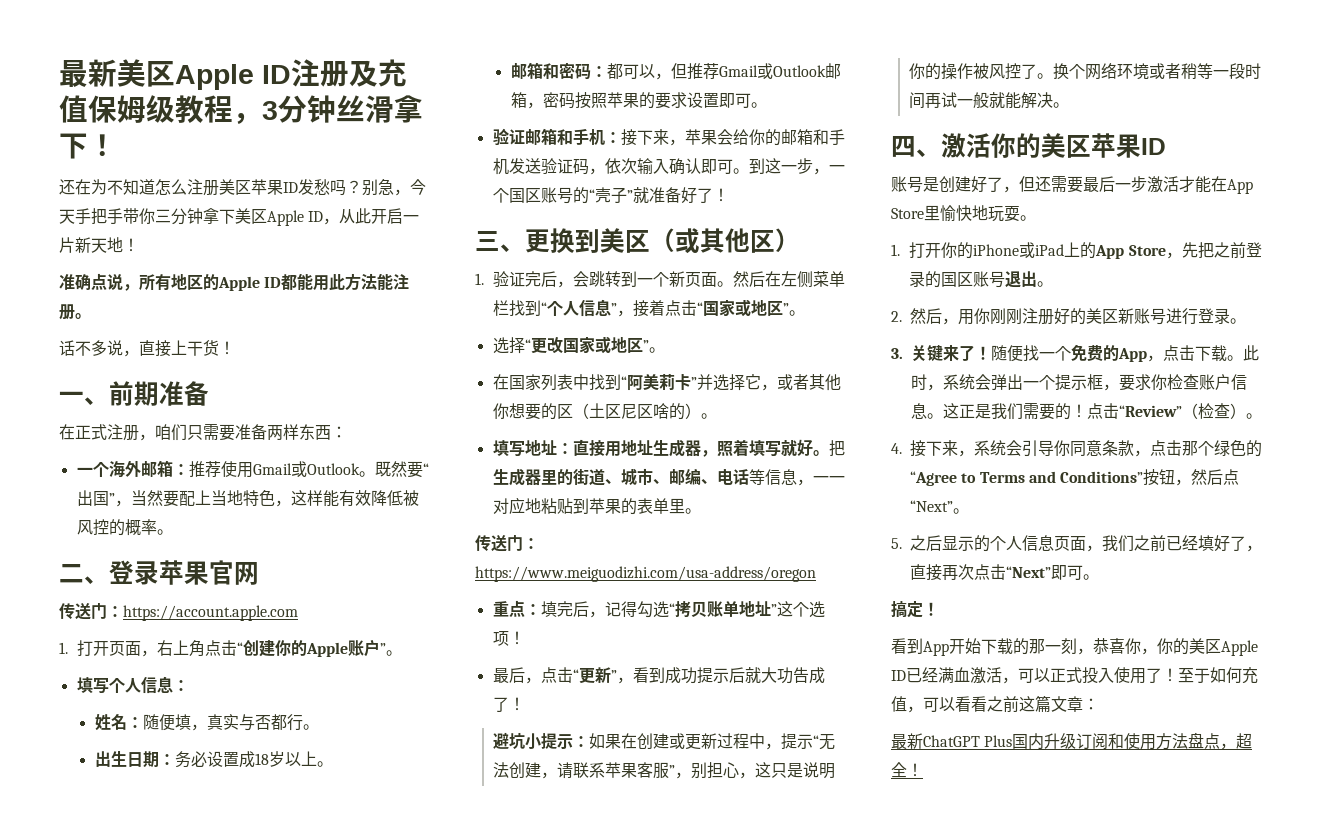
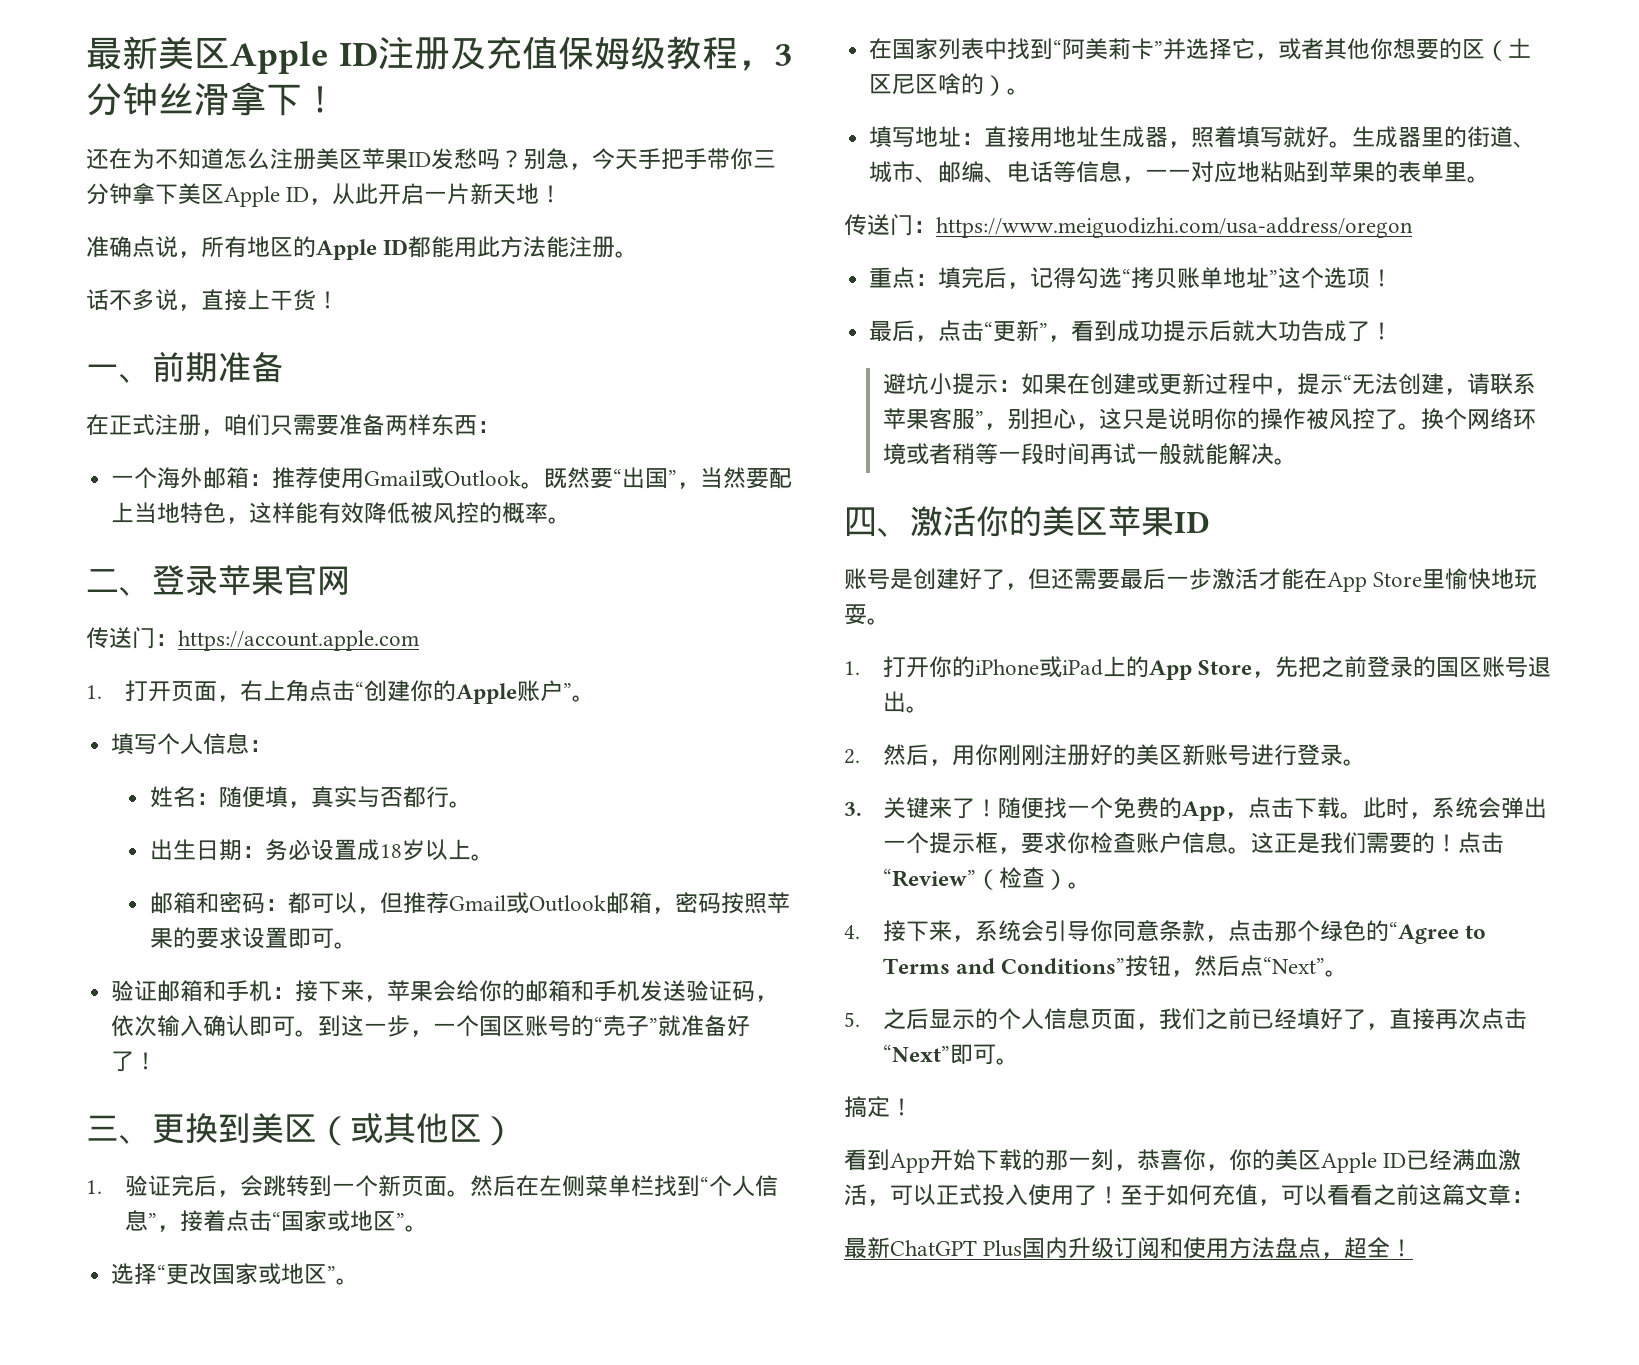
[828,440,845,457] 把 -> (1353, 144) none

